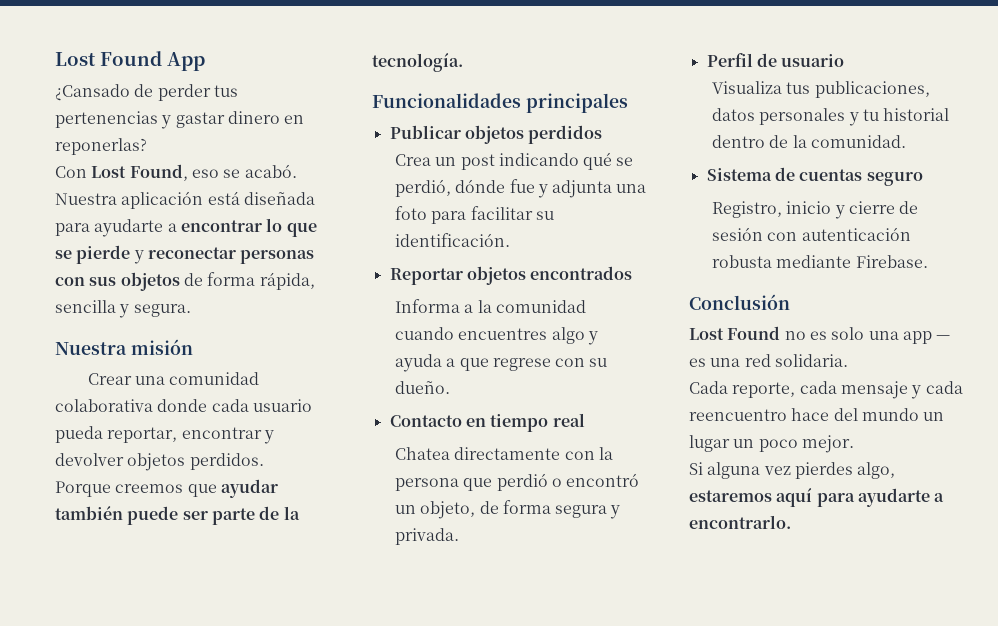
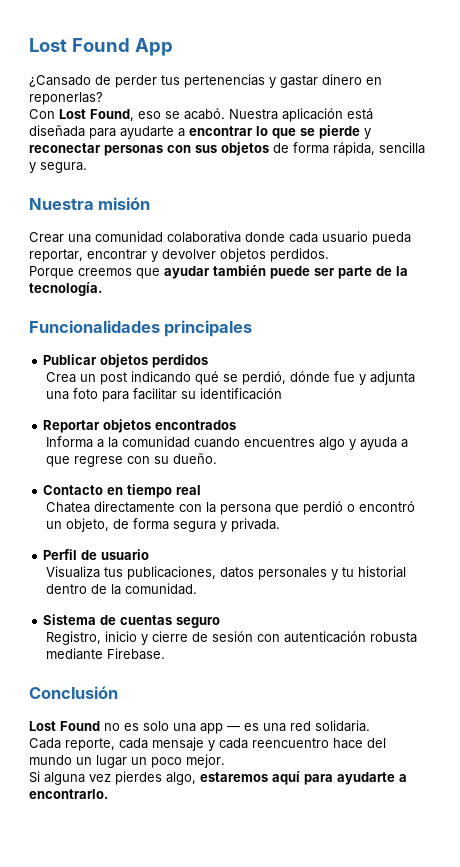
[394,233,510,247] identificación. -> [199,388,282,400] identificación

